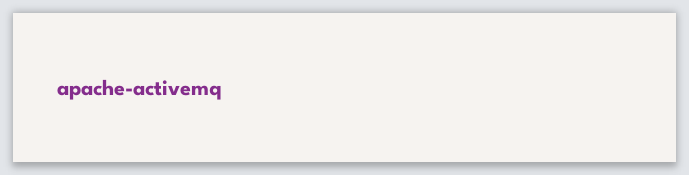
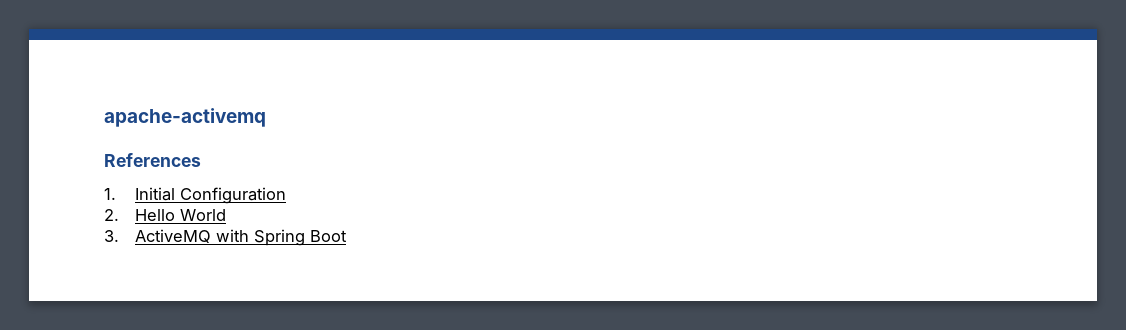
(221, 89) none -> [104,153,201,167] [104,187,286,204] [104,209,226,221] [104,229,347,246] // References // 1. Initial Configuration // 2. Hello World // 3. ActiveMQ with Spring Boot

